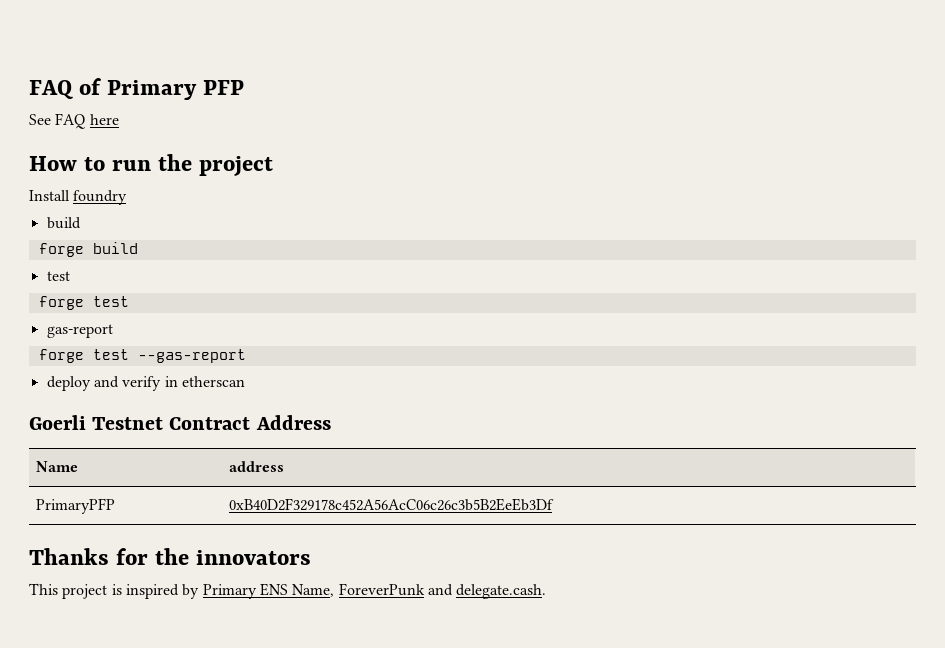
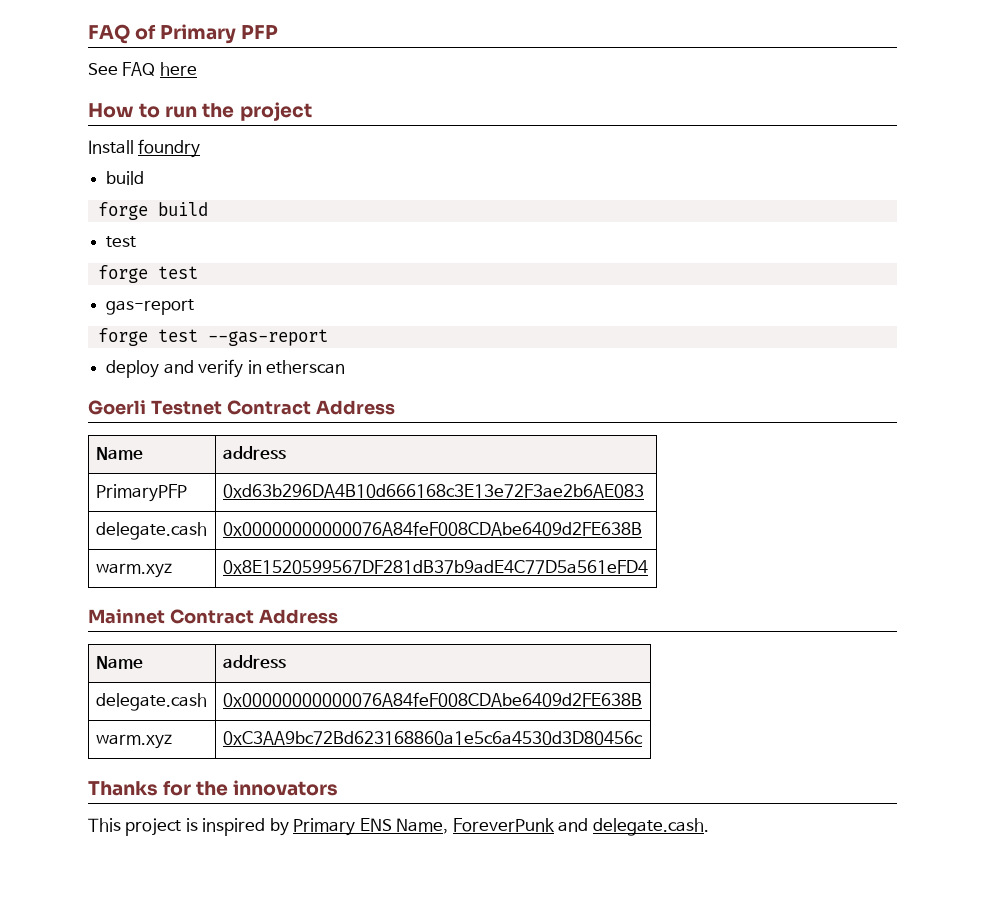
[229,498,555,511] 0xB40D2F329178c452A56AcC06c26c3b5B2EeEb3Df -> [222,484,644,498] [95,522,207,540] [222,521,642,536] [95,563,172,578] [222,560,648,574] [88,609,338,624] [95,656,143,669] [222,655,286,669] [95,693,207,711] [222,692,642,707] [95,734,172,749] [222,731,643,745] 0xd63b296DA4B10d666168c3E13e72F3ae2b6AE083 // delegate.cash | 0x00000000000076A84feF008CDAbe6409d2FE638B // warm.xyz | 0x8E1520599567DF281dB37b9adE4C77D5a561eFD4 // Mainnet Contract Address // Name | address // delegate.cash | 0x00000000000076A84feF008CDAbe6409d2FE638B // warm.xyz | 0xC3AA9bc72Bd623168860a1e5c6a4530d3D80456c

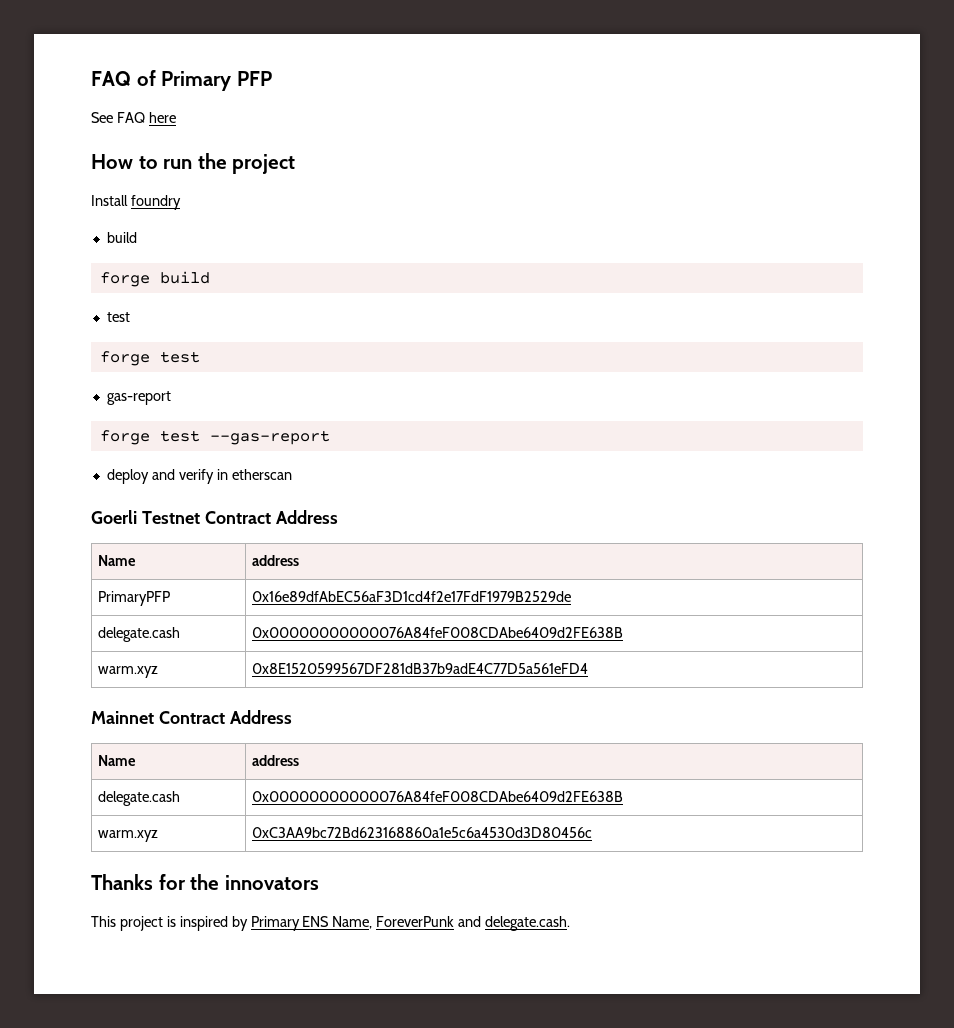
[222,484,644,498] 0xd63b296DA4B10d666168c3E13e72F3ae2b6AE083 -> [252,591,572,602] 0x16e89dfAbEC56aF3D1cd4f2e17FdF1979B2529de

